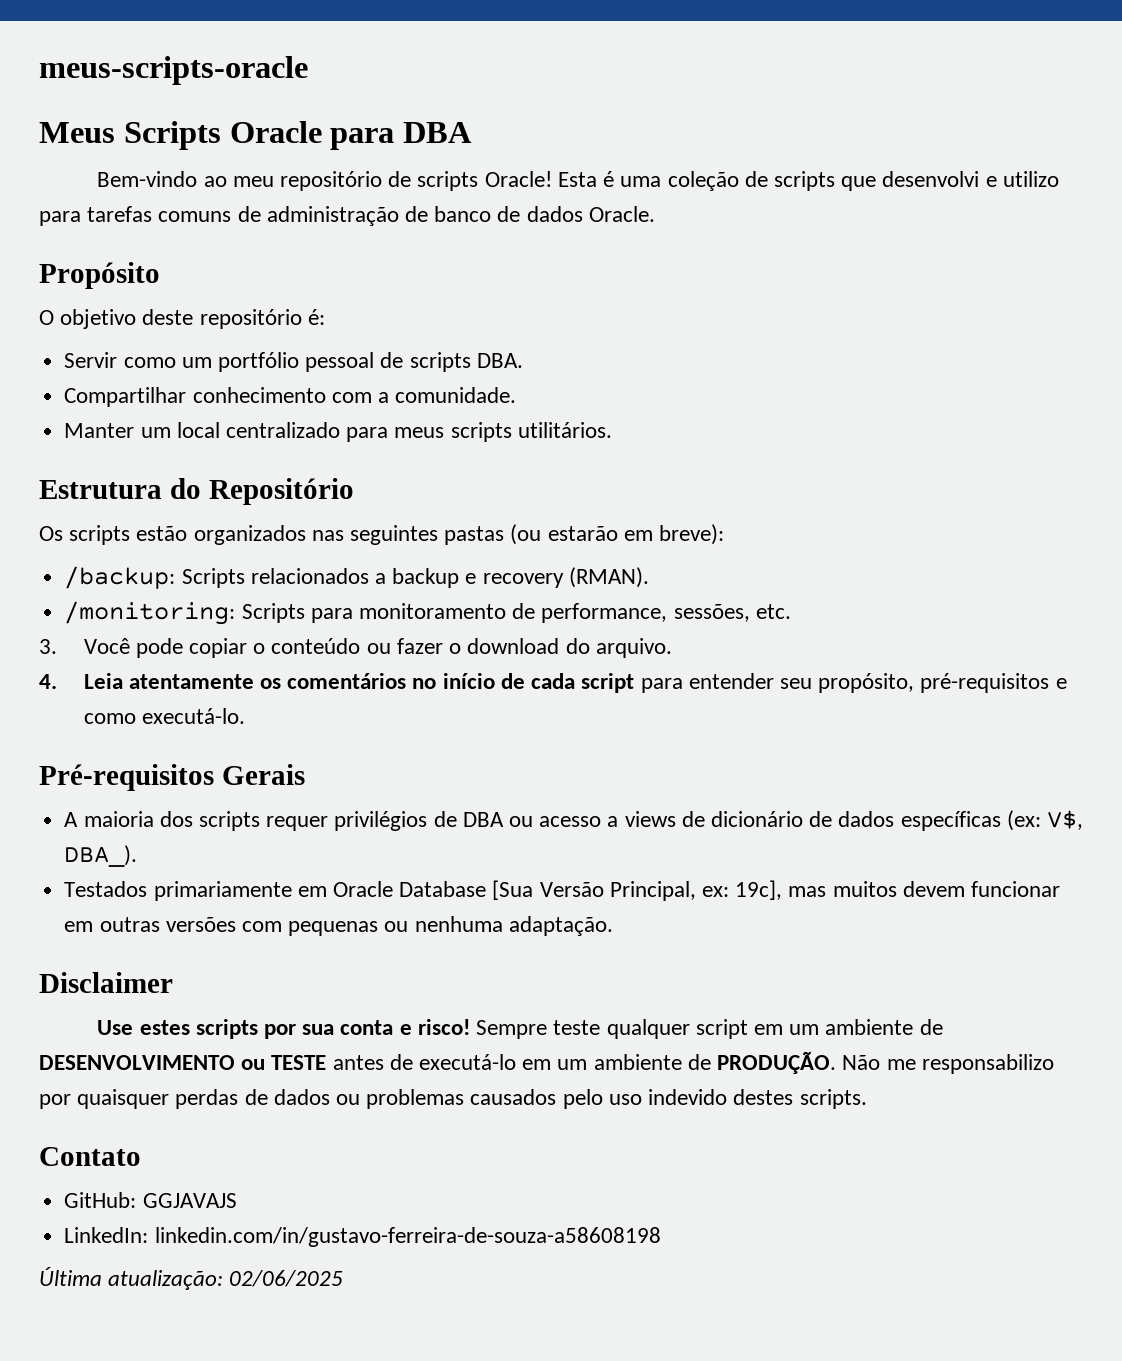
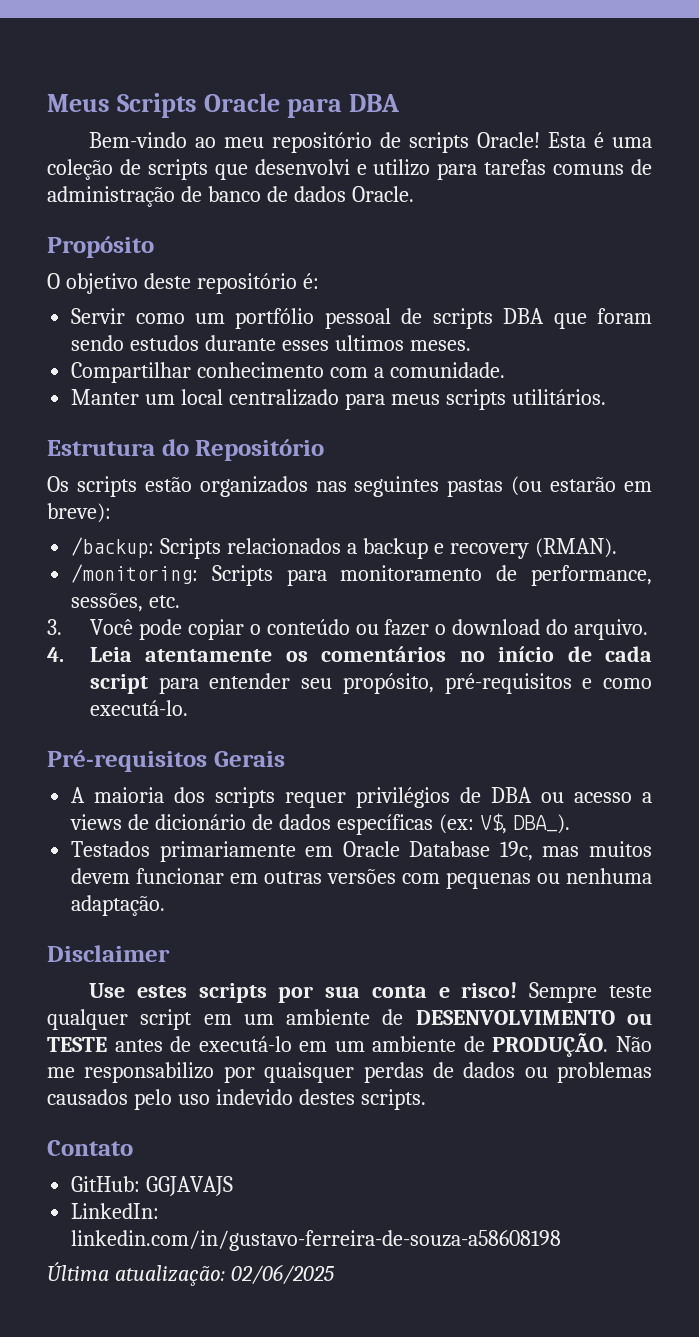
[39,56,308,85] meus-scripts-oracle // -> (47, 103) none
[476,353,523,368] DBA. -> [503,308,652,329] [71,335,471,351] DBA que foram sendo estudos durante esses ultimos meses.
[492,880,783,901] [Sua Versão Principal, ex: 19c], -> [499,841,533,861] 19c,

